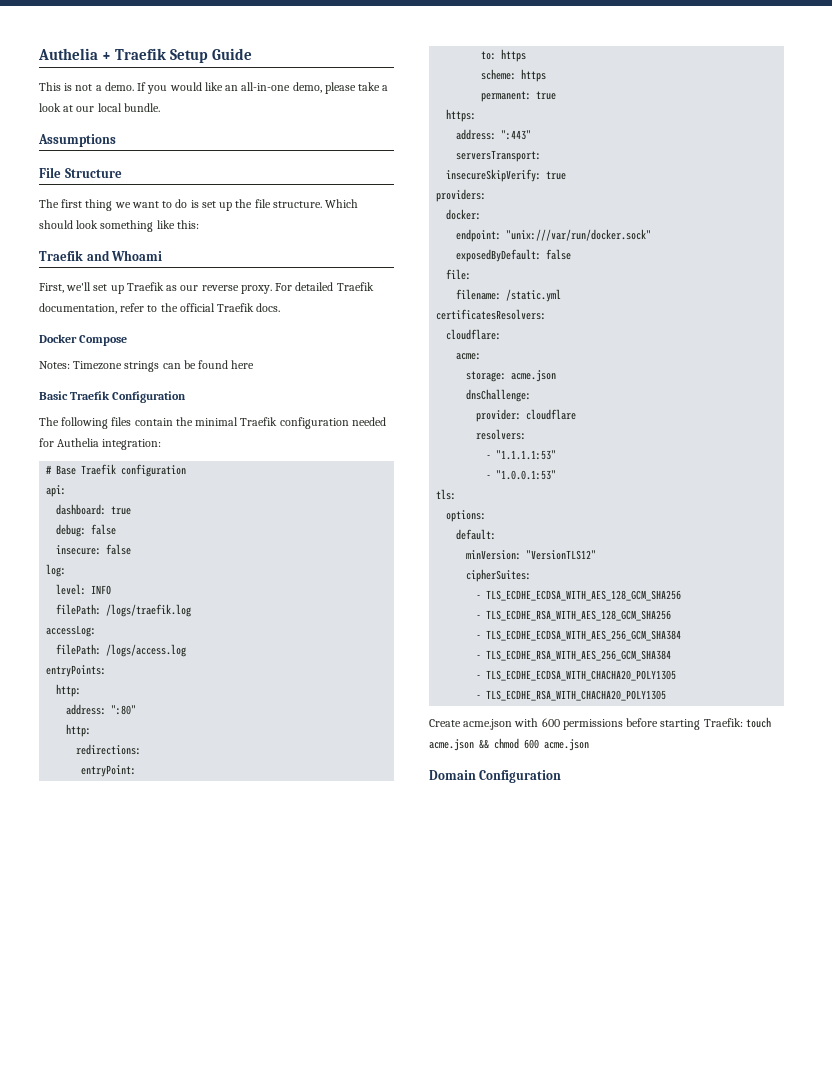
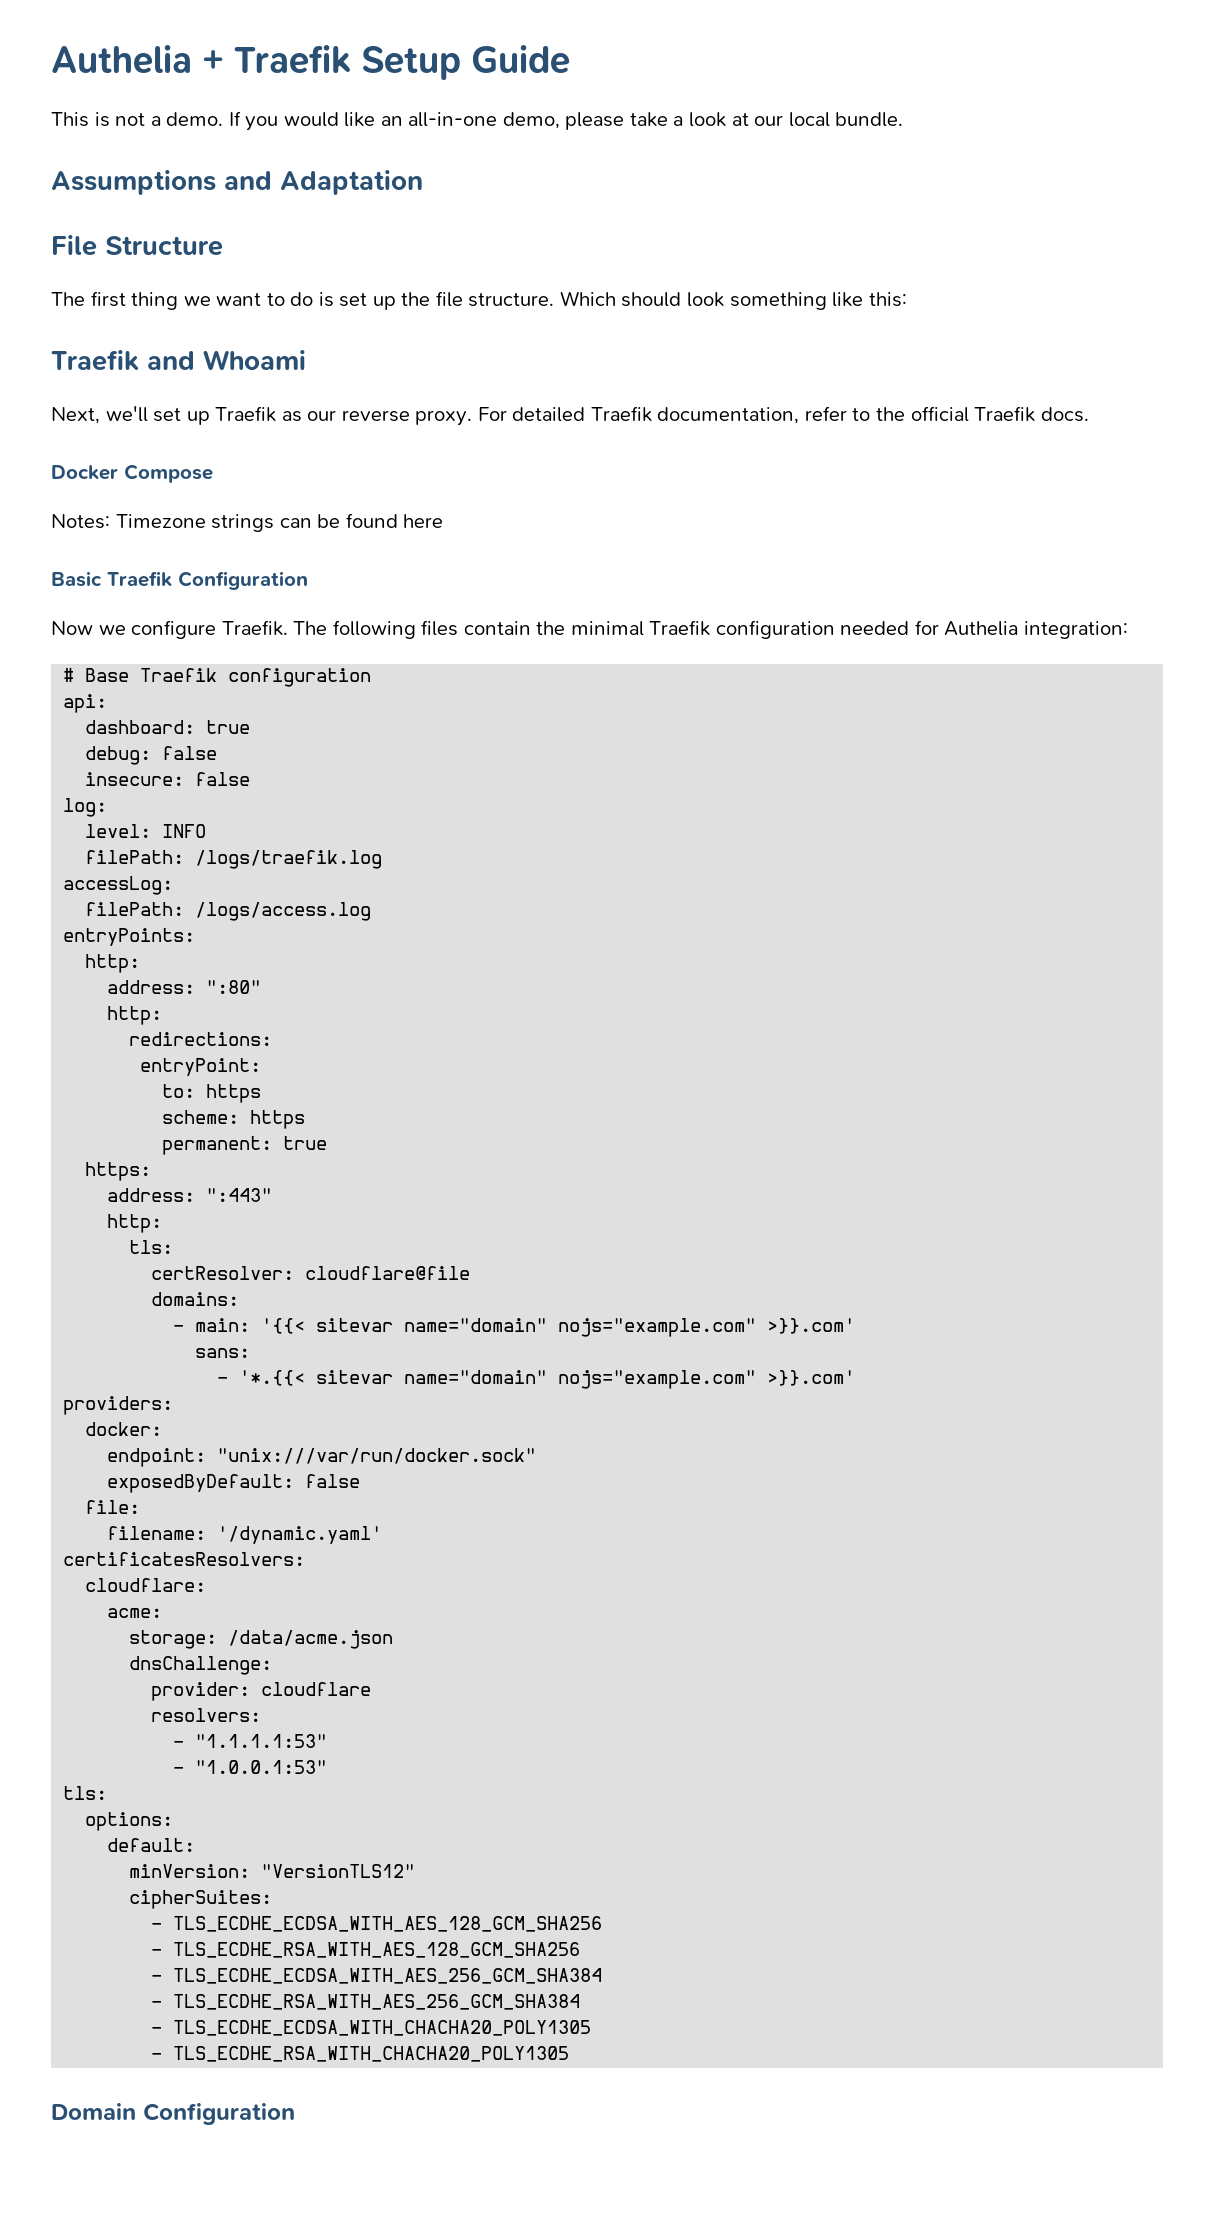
(116, 140) none -> [224,170,423,195] and Adaptation
[39,283,64,293] First, -> [51,407,100,424] Next,
(187, 397) none -> [51,620,288,639] Now we configure Traefik.
[456,150,542,162] [446,169,567,182] serversTransport: // insecureSkipVerify: true -> [107,1214,163,1233] [129,1240,174,1254] [151,1266,471,1280] [151,1292,240,1306] [173,1318,856,1337] [195,1348,251,1358] [217,1370,856,1389] http: // tls: // certResolver: cloudflare@file // domains: // - main: '{{< sitevar name="domain" nojs="example.com" >}}.com' // sans: // - '*.{{< sitevar name="domain" nojs="example.com" >}}.com'
[506,289,562,302] /static.yml -> [217,1526,383,1544] '/dynamic.yaml'
[511,370,557,382] acme.json -> [228,1630,394,1649] /data/acme.json
[429,717,771,730] [429,738,589,751] // Create acme.json with 600 permissions before starting Traefik: touch acme.json && chmod 600 acme.json -> (570, 2054) none

